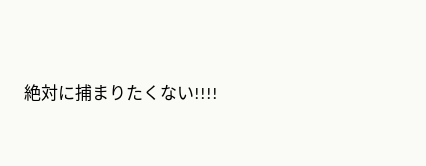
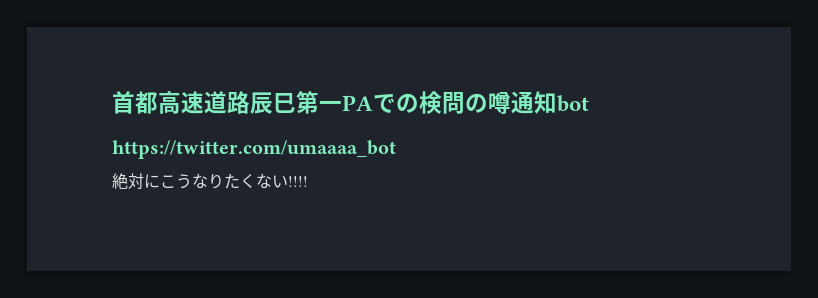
[24,84,109,102] 絶対に捕ま -> [112,91,589,114] [112,140,396,159] [112,173,208,189] 首都高速道路辰巳第一PAでの検問の噂通知bot // https://twitter.com/umaaaa_bot // 絶対にこうな

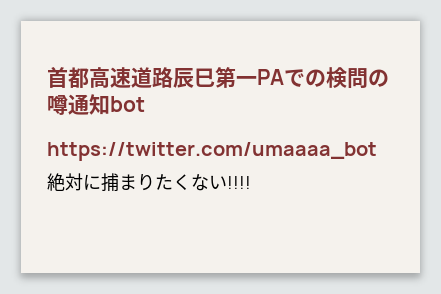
[160,173,208,189] こうな -> [101,173,137,192] 捕ま

